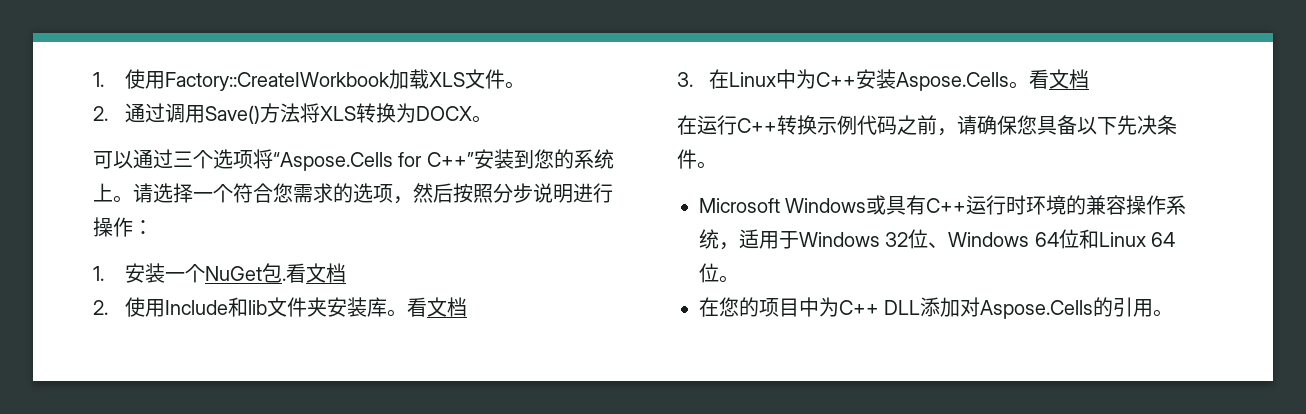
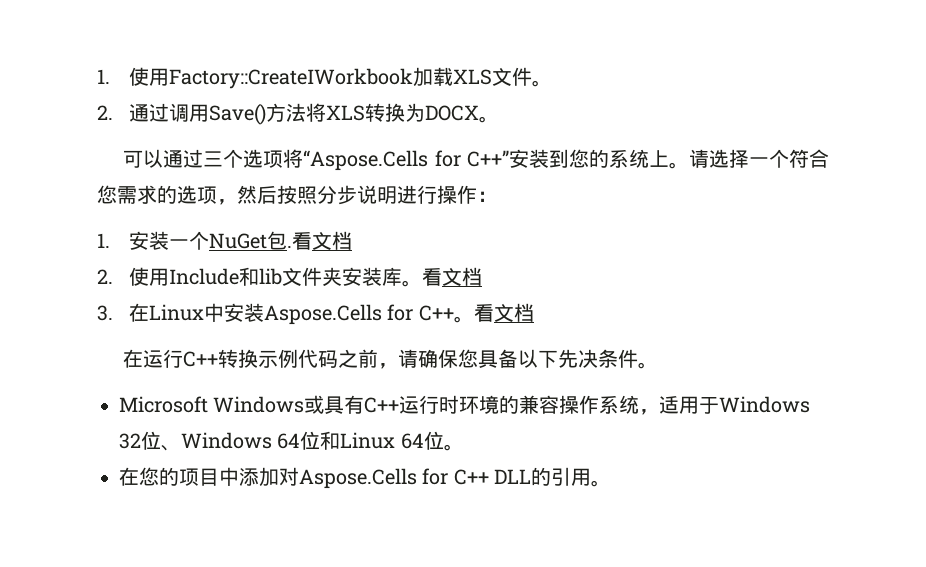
[795,69,856,89] 为C++ -> (224, 312) none
(1009, 81) none -> [387,304,454,321] for C++
[819,297,1094,319] 为C++ DLL添加对Aspose.Cells -> [239,467,532,489] 添加对Aspose.Cells for C++ DLL

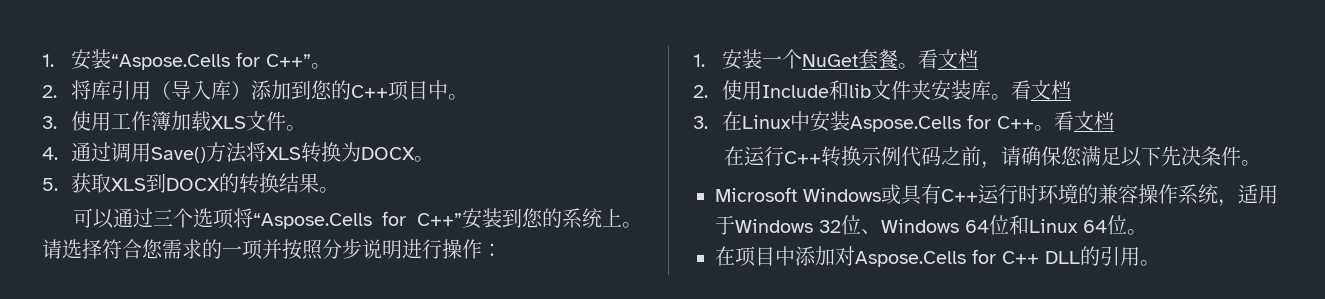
[97,67,413,89] 1.使用Factory::CreateIWorkbook -> [42,49,332,70] [42,80,469,101] [42,111,172,131] 1.安装“Aspose.Cells for C++”。 // 2.将库引用（导入库）添加到您的C++项目中。 // 3.使用工作簿
[97,105,113,120] 2. -> [42,147,58,160] 4.
(499, 119) none -> [42,173,340,194] // 5.获取XLS到DOCX的转换结果。
[749,149,789,168] 一个 -> (102, 249) none
[177,185,277,205] 选项，然后 -> [222,239,282,260] 一项并
[266,231,292,250] 包. -> [858,49,919,70] 套餐。
[478,349,519,368] 具备 -> [1080,146,1121,166] 满足
[139,467,179,486] 您的 -> (735, 256) none

